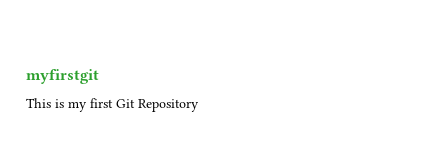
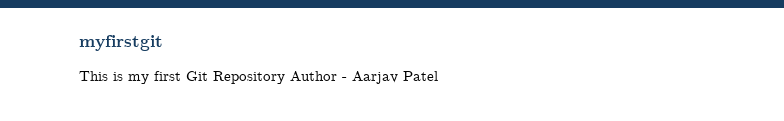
(199, 105) none -> [290,71,438,84] Author - Aarjav Patel

